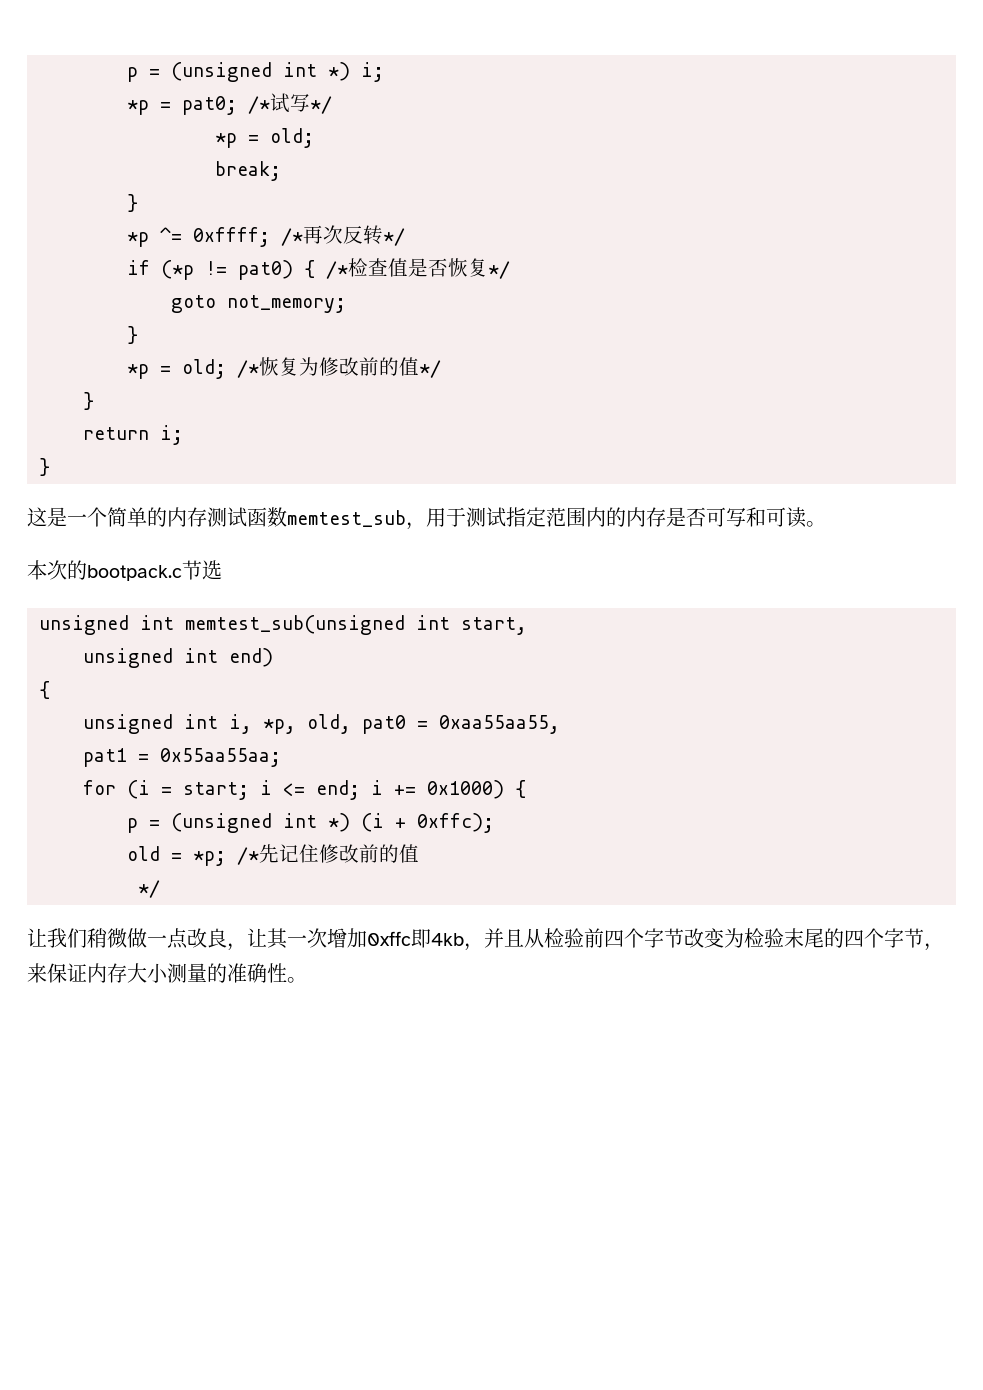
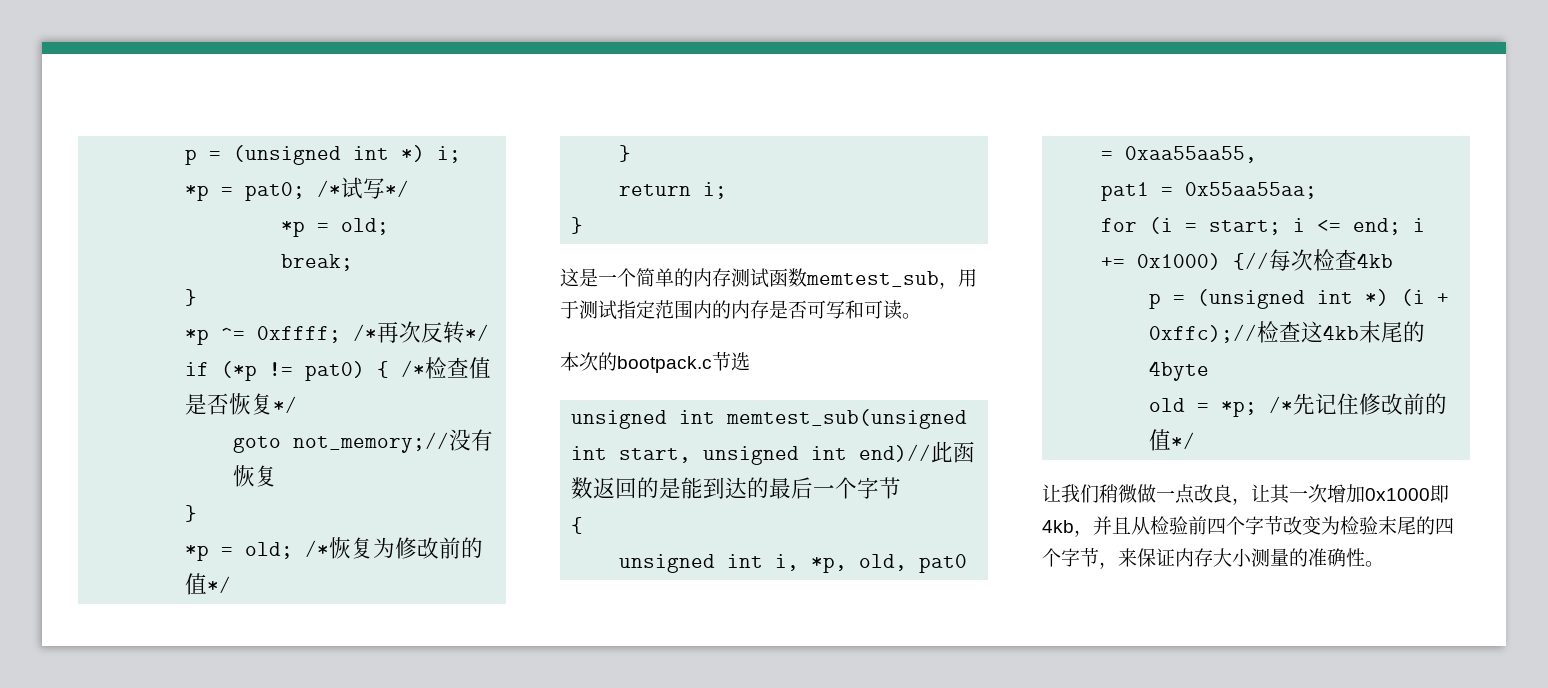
[227,295,346,313] not_memory; -> [293,429,494,453] [233,465,278,487] not_memory;//没有恢复
[83,648,273,668] // unsigned int end) -> [703,441,976,465] [571,477,902,499] unsigned int end)//此函数返回的是能到达的最后一个字节
[515,780,526,798] { -> [1233,249,1394,271] {//每次检查4kb
[417,813,494,833] 0xffc); -> [1149,321,1426,343] [1149,361,1210,381] 0xffc);//检查这4kb末尾的4byte
(419, 853) // -> (1172, 440) none
[367,931,411,946] 0xffc -> [1365,488,1430,501] 0x1000

